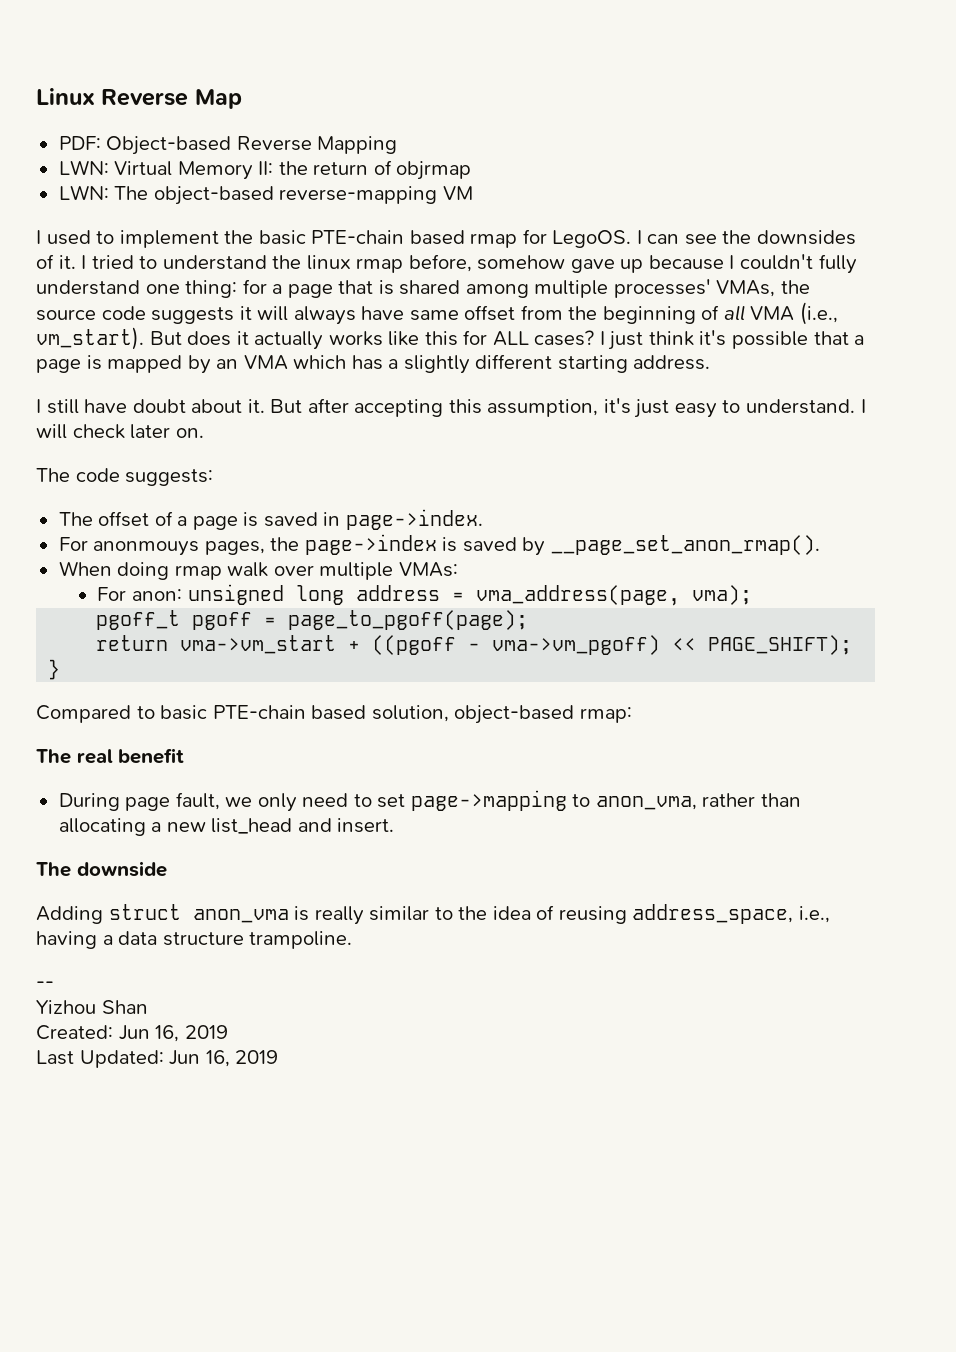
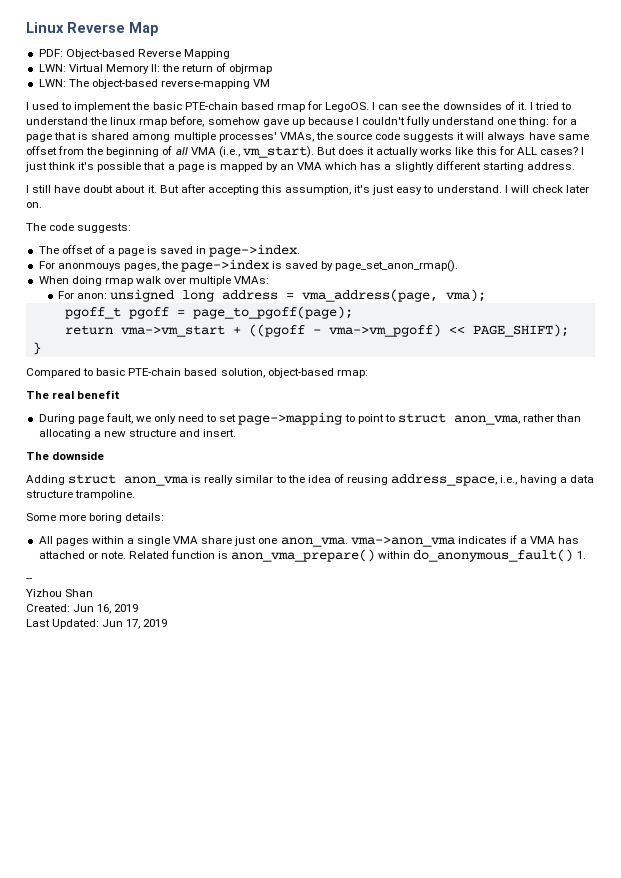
[550,535,820,555] __page_set_anon_rmap(). -> [335,260,459,272] page_set_anon_rmap().
(591, 800) none -> [357,413,446,424] point to struct
[211,818,293,834] list_head -> [128,429,176,437] structure
(353, 940) none -> [26,513,165,523] [38,535,580,547] [38,549,586,562] // Some more boring details: // All pages within a single VMA share just one anon_vma. vma->anon_vma indicates if a VMA has attached or note. Related function is anon_vma_prepare() within do_anonymous_fault() 1.
[205,1050,230,1067] 16, -> [126,619,141,629] 17,

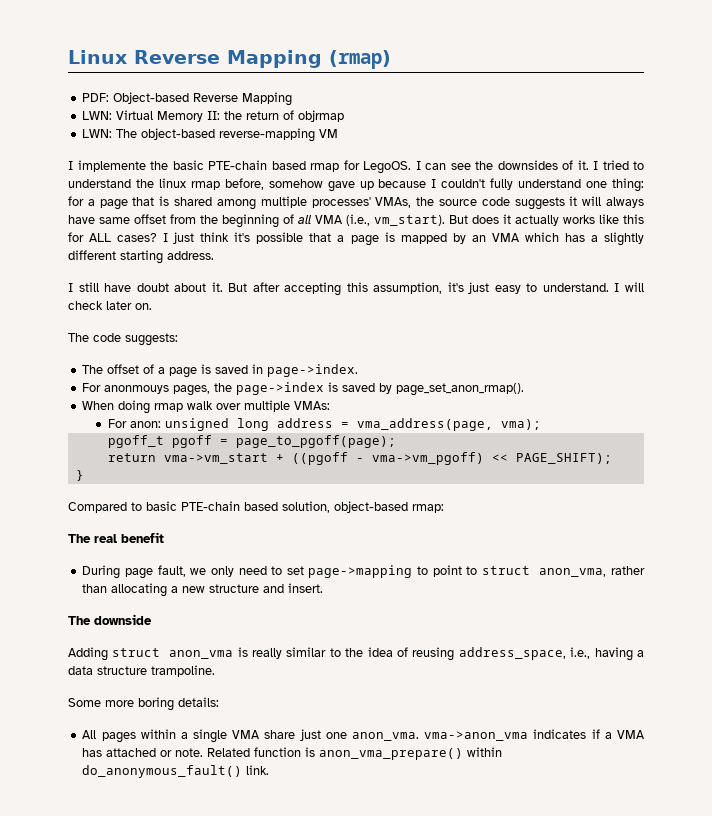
[129,22,159,36] Map -> [227,50,391,69] Mapping (rmap)
[32,102,132,112] used to implement -> [77,160,146,172] implemente
[576,551,586,559] [26,578,32,582] [26,589,94,597] [26,604,139,614] [26,619,168,629] 1. // -- // Yizhou Shan // Created: Jun 16, 2019 // Last Updated: Jun 17, 2019 -> [246,765,270,775] link.

